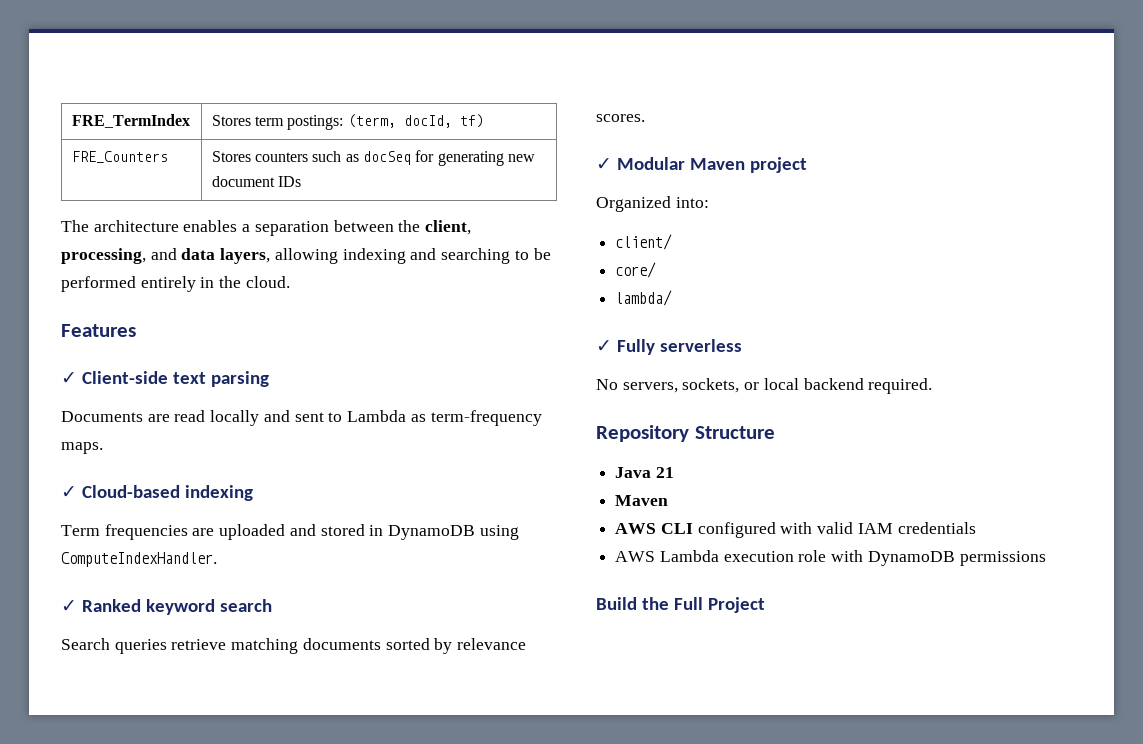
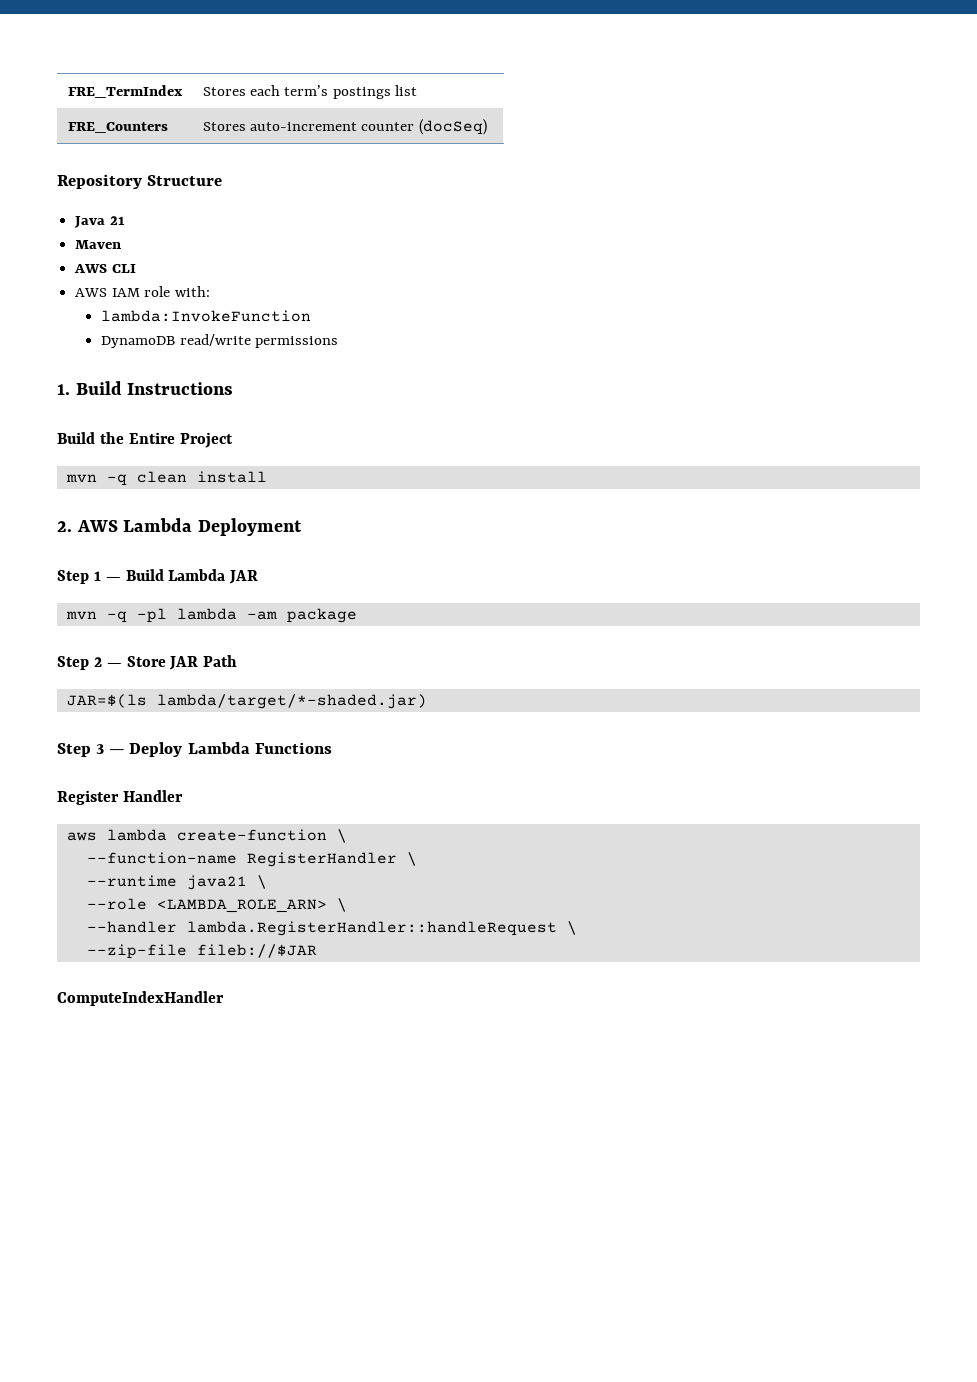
[255,114,484,130] [71,151,168,163] [211,150,536,166] [211,176,302,187] [61,220,472,236] [61,248,551,264] [61,276,290,292] [61,324,136,337] [61,371,270,387] [61,410,542,426] [61,442,103,454] [61,485,254,501] [61,524,519,540] [61,552,217,567] [61,599,273,615] [61,638,527,654] [596,114,645,122] [596,157,808,173] [596,196,709,212] [615,234,673,250] [615,262,657,278] [615,290,673,306] [596,339,743,355] [596,378,933,394] term postings: (term, docId, tf) // FRE_Counters | Stores counters such as docSeq for generating new document IDs // The architecture enables a separation between the client, processing, and data layers, allowing indexing and searching to be performed entirely in the cloud. // Features // ✓ Client-side text parsing // Documents are read locally and sent to Lambda as term-frequency maps. // ✓ Cloud-based indexing // Term frequencies are uploaded and stored in DynamoDB using ComputeIndexHandler. // ✓ Ranked keyword search // Search queries retrieve matching documents sorted by relevance scores. // ✓ Modular Maven project // Organized into: // client/ // core/ // lambda/ // ✓ Fully serverless // No servers, sockets, or local backend required. -> [249,85,418,99] [67,122,168,133] [202,119,487,135] each term’s postings list // FRE_Counters | Stores auto-increment counter (docSeq)
[697,522,976,538] [615,550,1046,566] configured with valid IAM credentials // AWS Lambda execution role with DynamoDB permissions -> [75,286,210,297] [101,310,312,322] [101,334,338,348] [57,381,234,395] // AWS IAM role with: // lambda:InvokeFunction // DynamoDB read/write permissions // 1. Build Instructions
[674,597,704,610] Full -> [128,432,175,444] Entire
(766, 605) none -> [65,471,267,486] [57,518,303,536] [57,569,259,584] [65,608,357,623] [57,655,238,670] [66,694,427,709] [57,742,332,757] [57,790,183,805] [66,829,347,843] [86,852,417,867] [86,875,267,890] [86,898,347,913] [86,921,577,936] [86,944,317,959] [57,991,224,1006] // mvn -q clean install // 2. AWS Lambda Deployment // Step 1 — Build Lambda JAR // mvn -q -pl lambda -am package // Step 2 — Store JAR Path // JAR=$(ls lambda/target/*-shaded.jar) // Step 3 — Deploy Lambda Functions // Register Handler // aws lambda create-function \ // --function-name RegisterHandler \ // --runtime java21 \ // --role <LAMBDA_ROLE_ARN> \ // --handler lambda.RegisterHandler::handleRequest \ // --zip-file fileb://$JAR // ComputeIndexHandler

